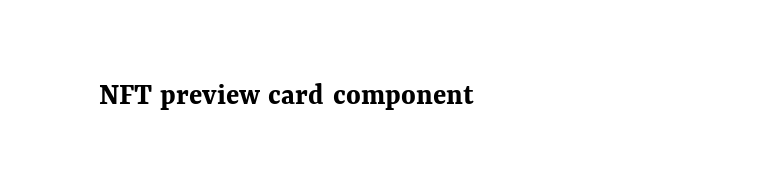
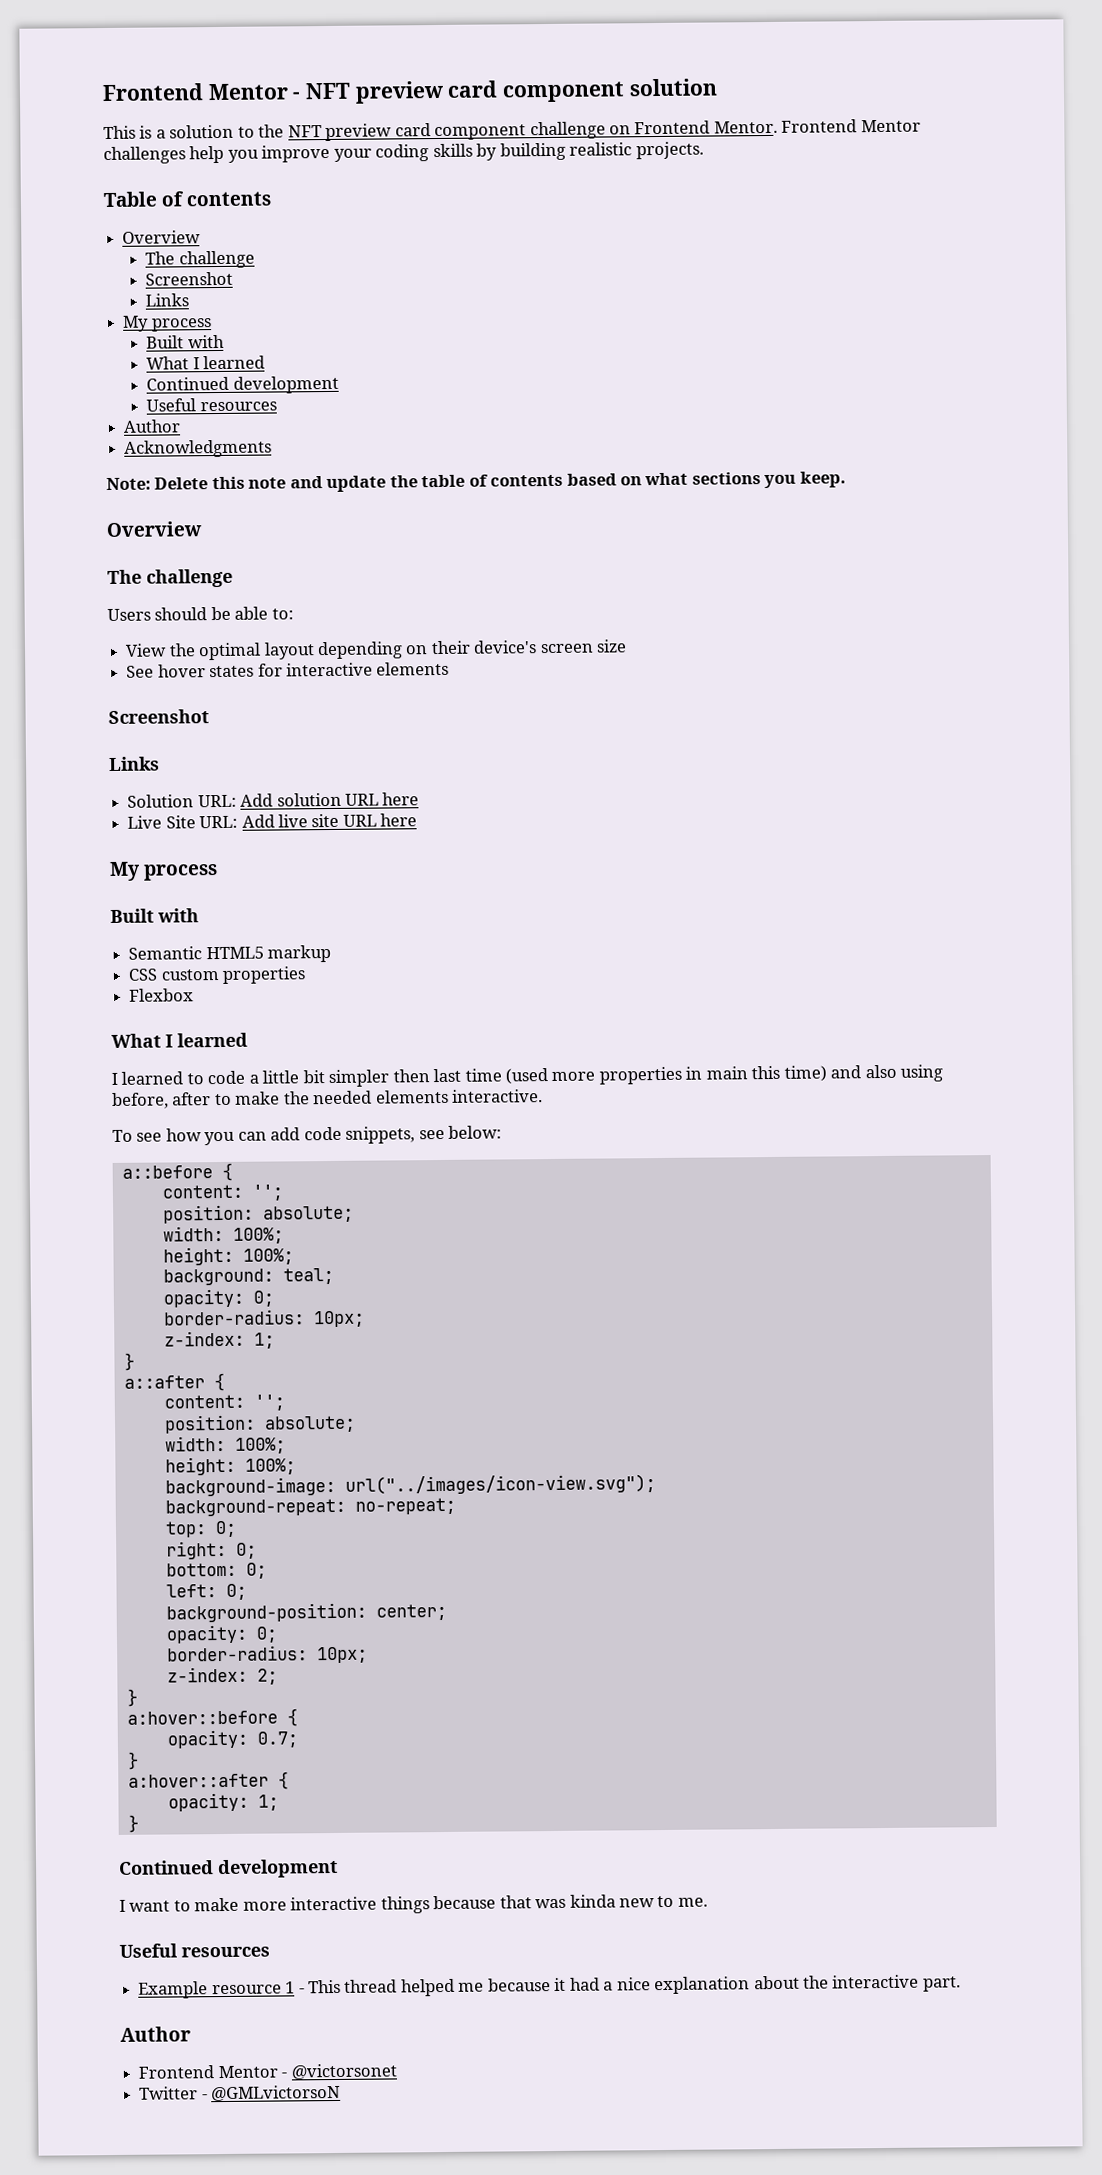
[99,83,474,110] NFT preview card component -> [102,78,718,104] [103,119,921,142] [103,141,704,165] [103,191,272,208] [122,230,202,244] [145,250,255,269] [145,271,234,286] [145,293,190,307] [122,315,212,332] [146,334,225,349] [146,355,266,370] [146,375,339,394] [146,398,277,412] [123,419,182,433] [124,439,273,458] [106,471,846,493] [106,521,202,538] [107,568,233,588] [107,606,294,622] [125,639,628,661] [126,661,450,678] [108,709,209,724] [108,756,160,771] [127,792,420,808] [127,813,418,829] [109,861,219,881] [110,908,199,923] [128,944,332,963] [128,966,307,984] [129,988,195,1002] [111,1032,248,1048] [111,1064,944,1088] [112,1089,544,1109] [112,1125,503,1146] [121,1162,233,1181] [161,1184,284,1201] [162,1204,354,1224] [162,1225,284,1244] [162,1246,294,1266] [162,1267,334,1286] [162,1288,274,1308] [163,1309,365,1328] [163,1330,275,1349] [123,1352,135,1371] [123,1372,225,1392] [163,1394,285,1411] [163,1414,356,1434] [164,1435,286,1454] [164,1456,296,1476] [164,1474,656,1497] [164,1497,456,1517] [164,1520,237,1538] [165,1540,257,1560] [165,1562,267,1579] [165,1583,247,1600] [165,1602,447,1623] [165,1624,278,1644] [166,1645,368,1664] [166,1666,278,1685] [126,1688,138,1707] [126,1708,298,1727] [166,1729,298,1749] [127,1751,139,1770] [127,1771,289,1790] [167,1792,279,1812] [127,1814,139,1833] [119,1858,338,1879] [119,1894,708,1914] [119,1943,270,1958] [138,1974,961,1999] [120,2026,191,2042] [138,2063,397,2080] [139,2084,342,2102] Frontend Mentor - NFT preview card component solution // This is a solution to the NFT preview card component challenge on Frontend Mentor. Frontend Mentor challenges help you improve your coding skills by building realistic projects. // Table of contents // Overview // The challenge // Screenshot // Links // My process // Built with // What I learned // Continued development // Useful resources // Author // Acknowledgments // Note: Delete this note and update the table of contents based on what sections you keep. // Overview // The challenge // Users should be able to: // View the optimal layout depending on their device's screen size // See hover states for interactive elements // Screenshot // Links // Solution URL: Add solution URL here // Live Site URL: Add live site URL here // My process // Built with // Semantic HTML5 markup // CSS custom properties // Flexbox // What I learned // I learned to code a little bit simpler then last time (used more properties in main this time) and also using before, after to make the needed elements interactive. // To see how you can add code snippets, see below: // a::before { // content: ''; // position: absolute; // width: 100%; // height: 100%; // background: teal; // opacity: 0; // border-radius: 10px; // z-index: 1; // } // a::after { // content: ''; // position: absolute; // width: 100%; // height: 100%; // background-image: url("../images/icon-view.svg"); // background-repeat: no-repeat; // top: 0; // right: 0; // bottom: 0; // left: 0; // background-position: center; // opacity: 0; // border-radius: 10px; // z-index: 2; // } // a:hover::before { // opacity: 0.7; // } // a:hover::after { // opacity: 1; // } // Continued development // I want to make more interactive things because that was kinda new to me. // Useful resources // Example resource 1 - This thread helped me because it had a nice explanation about the interactive part. // Author // Frontend Mentor - @victorsonet // Twitter - @GMLvictorsoN

